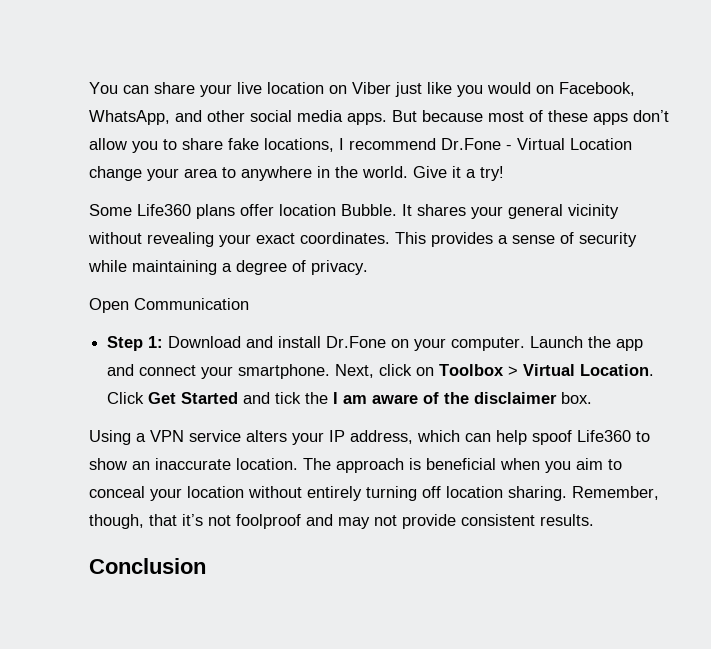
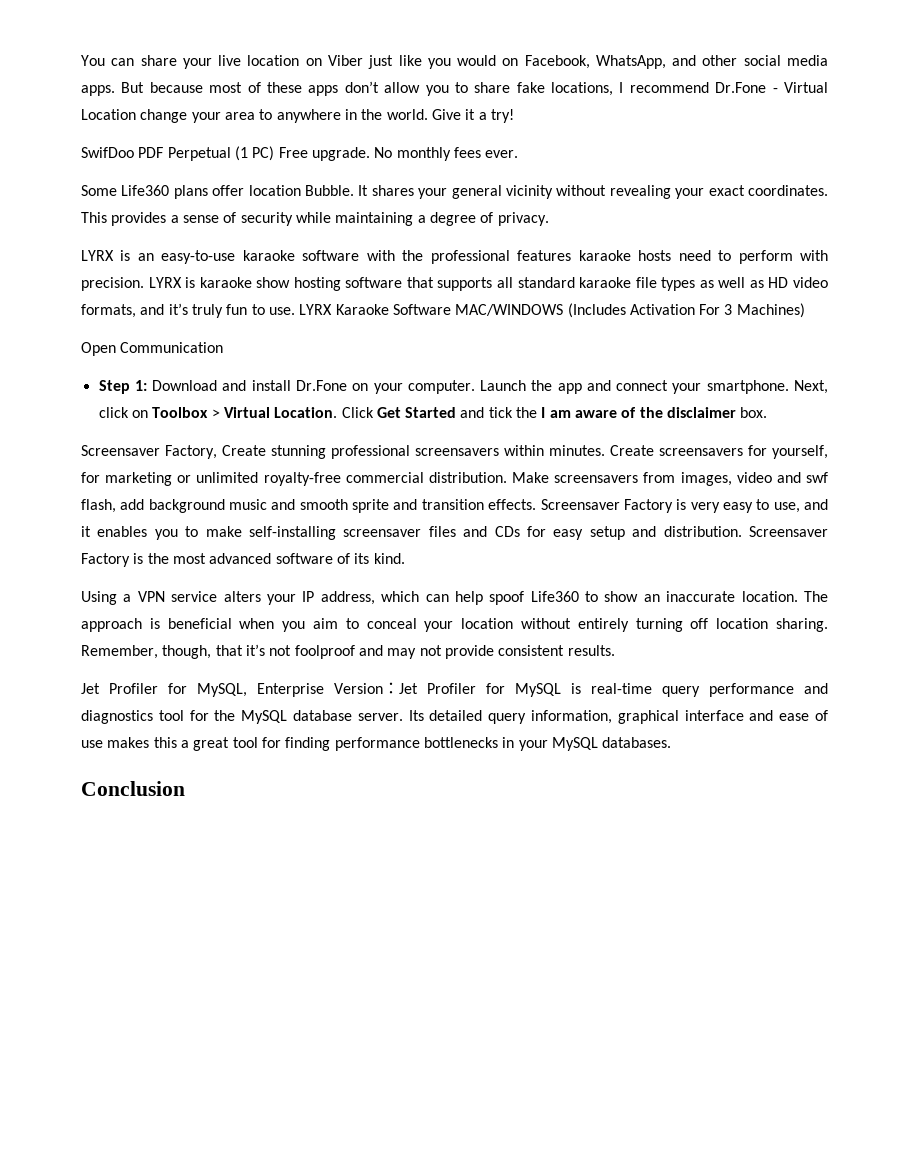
(504, 173) none -> [81,146,519,161] // SwifDoo PDF Perpetual (1 PC) Free upgrade. No monthly fees ever.
(368, 267) none -> [81,250,829,264] [81,277,828,291] [81,303,805,318] // LYRX is an easy-to-use karaoke software with the professional features karaoke hosts need to perform with precision. LYRX is karaoke show hosting software that supports all standard karaoke file types as well as HD video formats, and it’s truly fun to use. LYRX Karaoke Software MAC/WINDOWS (Includes Activation For 3 Machines)
(593, 398) none -> [81,445,828,459] [81,472,829,486] [81,499,829,513] [81,526,828,540] [81,553,405,567] // Screensaver Factory, Create stunning professional screensavers within minutes. Create screensavers for yourself, for marketing or unlimited royalty-free commercial distribution. Make screensavers from images, video and swf flash, add background music and smooth sprite and transition effects. Screensaver Factory is very easy to use, and it enables you to make self-installing screensaver files and CDs for easy setup and distribution. Screensaver Factory is the most advanced software of its kind.
(594, 520) none -> [81,682,828,697] [81,710,828,724] [81,737,672,751] // Jet Profiler for MySQL, Enterprise Version：Jet Profiler for MySQL is real-time query performance and diagnostics tool for the MySQL database server. Its detailed query information, graphical interface and ease of use makes this a great tool for finding performance bottlenecks in your MySQL databases.

